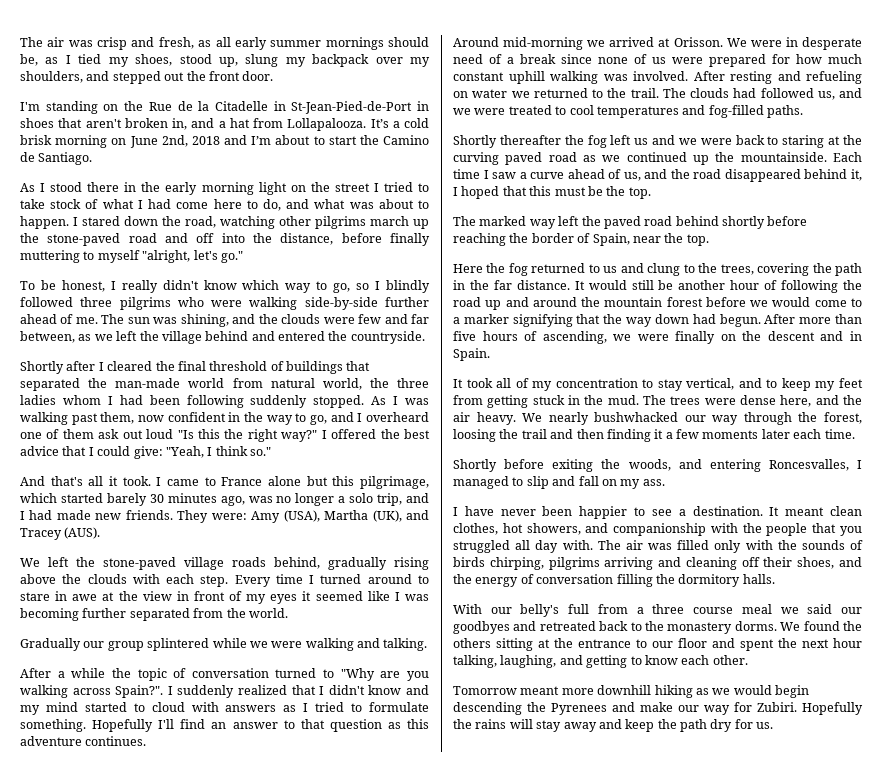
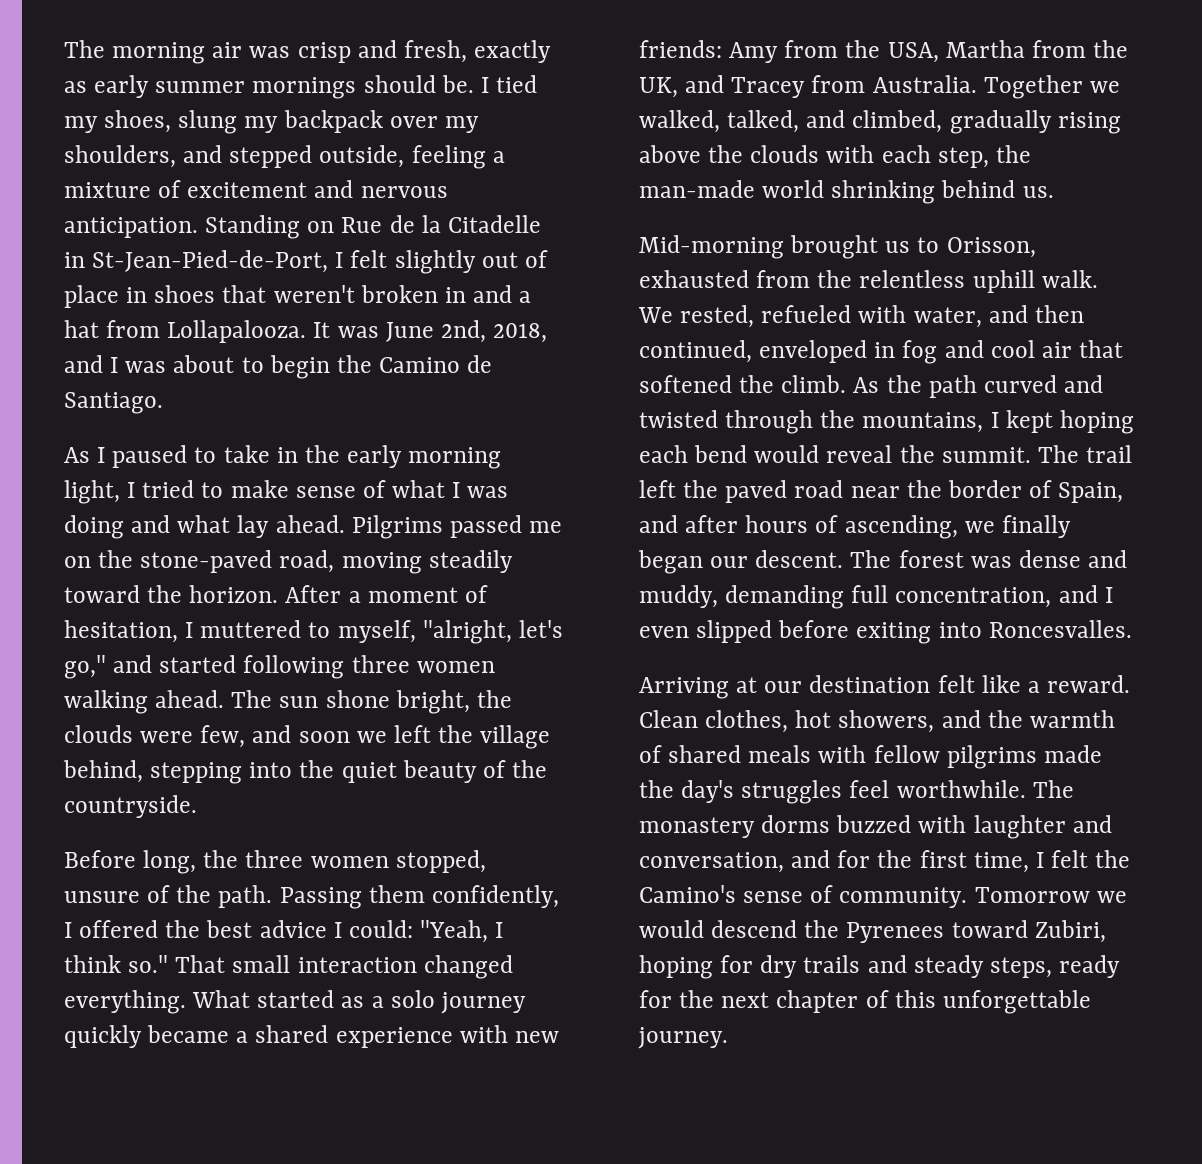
[20,37,43,47] The -> [64,40,206,64] The morning
[198,37,231,47] as all -> [474,40,552,63] [64,81,87,93] exactly as
[20,54,59,66] be, as -> [441,75,474,93] be.
[179,54,238,67] stood up, -> (172, 121) none
[164,71,274,81] [20,101,144,114] out the front door. // I'm standing on the -> [319,145,505,169] [64,180,448,198] [64,215,335,239] outside, feeling a mixture of excitement and nervous anticipation. Standing on
[291,101,429,114] [20,118,187,130] St-Jean-Pied-de-Port in shoes that aren't broken in, -> [92,250,548,274] [64,285,466,308] St-Jean-Pied-de-Port, I felt slightly out of place in shoes that weren't broken in
[370,118,429,128] [20,135,357,148] It’s a cold brisk morning on June 2nd, 2018 and I’m about to start -> [313,320,548,343] [64,355,330,379] It was June 2nd, 2018, and I was about to begin
[50,182,120,192] stood there -> [112,445,270,468] paused to take
[258,182,429,195] [20,199,82,209] light on the street I tried to take stock -> [64,480,356,504] light, I tried to make sense
[148,199,430,211] [20,216,429,229] [20,233,430,246] [20,250,243,263] [20,280,430,293] [20,297,429,310] [20,314,429,327] [20,331,425,344] [20,361,371,374] [20,378,429,391] [20,395,429,408] [20,412,430,425] [20,429,318,442] had come here to do, and what was about to happen. I stared down the road, watching other pilgrims march up the stone-paved road and off into the distance, before finally muttering to myself "alright, let's go." // To be honest, I really didn't know which way to go, so I blindly followed three pilgrims who were walking side-by-side further ahead of me. The sun was shining, and the clouds were few and far between, as we left the village behind and entered the countryside. // Shortly after I cleared the final threshold of buildings that separated the man-made world from natural world, the three ladies whom I had been following suddenly stopped. As I was walking past them, now confident in the way to go, and I overheard one of them ask out loud "Is this the right way?" -> [467,486,509,498] [64,515,563,539] [64,550,513,574] [64,585,488,603] [64,620,563,644] [64,655,495,679] [64,690,512,714] [64,725,551,749] [63,760,548,784] [64,795,197,818] [64,850,486,874] [64,885,559,909] was doing and what lay ahead. Pilgrims passed me on the stone-paved road, moving steadily toward the horizon. After a moment of hesitation, I muttered to myself, "alright, let's go," and started following three women walking ahead. The sun shone bright, the clouds were few, and soon we left the village behind, stepping into the quiet beauty of the countryside. // Before long, the three women stopped, unsure of the path. Passing them confidently,
[62,446,163,459] that I could give: -> [333,920,413,938] I could:
[20,476,430,489] [20,493,430,506] [20,510,429,523] [20,527,101,540] [20,557,320,570] // And that's all it took. I came to France alone but this pilgrimage, which started barely 30 minutes ago, was no longer a solo trip, and I had made new friends. They were: Amy (USA), Martha (UK), and Tracey (AUS). // We left the stone-paved village roads behind, -> [175,955,513,979] [64,990,526,1014] [64,1025,559,1048] [639,40,1129,63] [639,75,1120,99] [639,110,943,133] That small interaction changed everything. What started as a solo journey quickly became a shared experience with new friends: Amy from the USA, Martha from the UK, and Tracey from Australia. Together we walked, talked, and climbed,
[200,574,429,587] [20,591,429,604] [20,608,288,621] [20,638,428,651] [20,668,429,681] [20,685,430,698] [20,702,430,715] [20,719,430,732] [20,736,147,746] [453,37,862,50] [453,54,862,67] [453,71,862,84] [453,88,862,100] [453,105,803,118] [453,135,862,148] [453,152,862,165] [453,169,862,182] [453,186,651,199] [453,216,808,229] [453,233,709,246] [453,263,862,276] [453,280,862,293] [453,297,862,310] [453,314,862,327] [453,331,862,344] [453,348,490,361] [453,378,863,391] [453,395,862,408] [453,412,862,425] [453,429,855,442] [453,459,862,472] [453,476,665,489] [453,506,862,519] [453,523,862,536] [453,540,863,553] [453,557,862,570] [453,574,775,587] [453,604,862,617] [453,621,862,634] [453,638,862,651] [453,655,748,668] [453,685,809,698] [453,702,863,715] [453,719,774,732] step. Every time I turned around to stare in awe at the view in front of my eyes it seemed like I was becoming further separated from the world. // Gradually our group splintered while we were walking and talking. // After a while the topic of conversation turned to "Why are you walking across Spain?". I suddenly realized that I didn't know and my mind started to cloud with answers as I tried to formulate something. Hopefully I'll find an answer to that question as this adventure continues. // Around mid-morning we arrived at Orisson. We were in desperate need of a break since none of us were prepared for how much constant uphill walking was involved. After resting and refueling on water we returned to the trail. The clouds had followed us, and we were treated to cool temperatures and fog-filled paths. // Shortly thereafter the fog left us and we were back to staring at the curving paved road as we continued up the mountainside. Each time I saw a curve ahead of us, and the road disappeared behind it, I hoped that this must be the top. // The marked way left the paved road behind shortly before reaching the border of Spain, near the top. // Here the fog returned to us and clung to the trees, covering the path in the far distance. It would still be another hour of following the road up and around the mountain forest before we would come to a marker signifying that the way down had begun. After more than five hours of ascending, we were finally on the descent and in Spain. // It took all of my concentration to stay vertical, and to keep my feet from getting stuck in the mud. The trees were dense here, and the air heavy. We nearly bushwhacked our way through the forest, loosing the trail and then finding it a few moments later each time. // Shortly before exiting the woods, and entering Roncesvalles, I managed to slip and fall on my ass. // I have never been happier to see a destination. It meant clean clothes, hot showers, and companionship with the people that you struggled all day with. The air was filled only with the sounds of birds chirping, pilgrims arriving and cleaning off their shoes, and the energy of conversation filling the dormitory halls. // With our belly's full from a three course meal we said our goodbyes and retreated back to the monastery dorms. We found the others sitting at the entrance to our floor and spent the next hour talking, laughing, and getting to know each other. // Tomorrow meant more downhill hiking as we would begin descending the Pyrenees and make our way for Zubiri. Hopefully the rains will stay away and keep the path dry for us. -> [937,145,1031,168] [639,180,1054,204] [639,235,1036,259] [639,270,1098,293] [638,305,1084,328] [639,340,1124,364] [639,375,1104,398] [639,410,1134,434] [639,445,1133,463] [639,480,1124,503] [639,515,1071,539] [638,550,1128,574] [639,585,1113,609] [639,620,1132,644] [639,675,1131,699] [639,710,1115,733] [639,745,1102,769] [639,780,1074,804] [639,815,1112,839] [639,850,1131,873] [639,885,1127,908] [639,920,1106,943] [639,955,1121,979] [639,990,1091,1014] [638,1027,728,1049] step, the man-made world shrinking behind us. // Mid-morning brought us to Orisson, exhausted from the relentless uphill walk. We rested, refueled with water, and then continued, enveloped in fog and cool air that softened the climb. As the path curved and twisted through the mountains, I kept hoping each bend would reveal the summit. The trail left the paved road near the border of Spain, and after hours of ascending, we finally began our descent. The forest was dense and muddy, demanding full concentration, and I even slipped before exiting into Roncesvalles. // Arriving at our destination felt like a reward. Clean clothes, hot showers, and the warmth of shared meals with fellow pilgrims made the day's struggles feel worthwhile. The monastery dorms buzzed with laughter and conversation, and for the first time, I felt the Camino's sense of community. Tomorrow we would descend the Pyrenees toward Zubiri, hoping for dry trails and steady steps, ready for the next chapter of this unforgettable journey.

